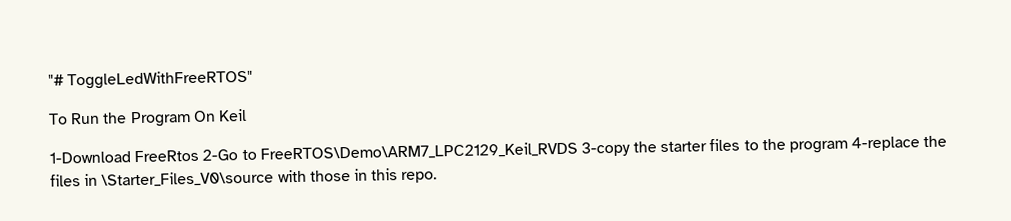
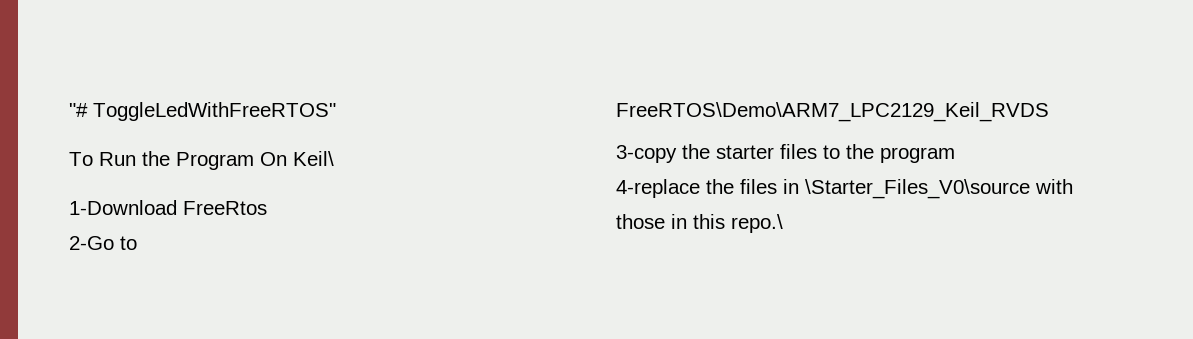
[217,108,247,122] Keil -> [293,151,334,166] Keil\
(200, 156) none -> (267, 208) //
(578, 151) none -> (1049, 112) //
(849, 147) none -> (955, 155) //
[401,171,438,183] repo. -> [731,214,783,233] repo.\

